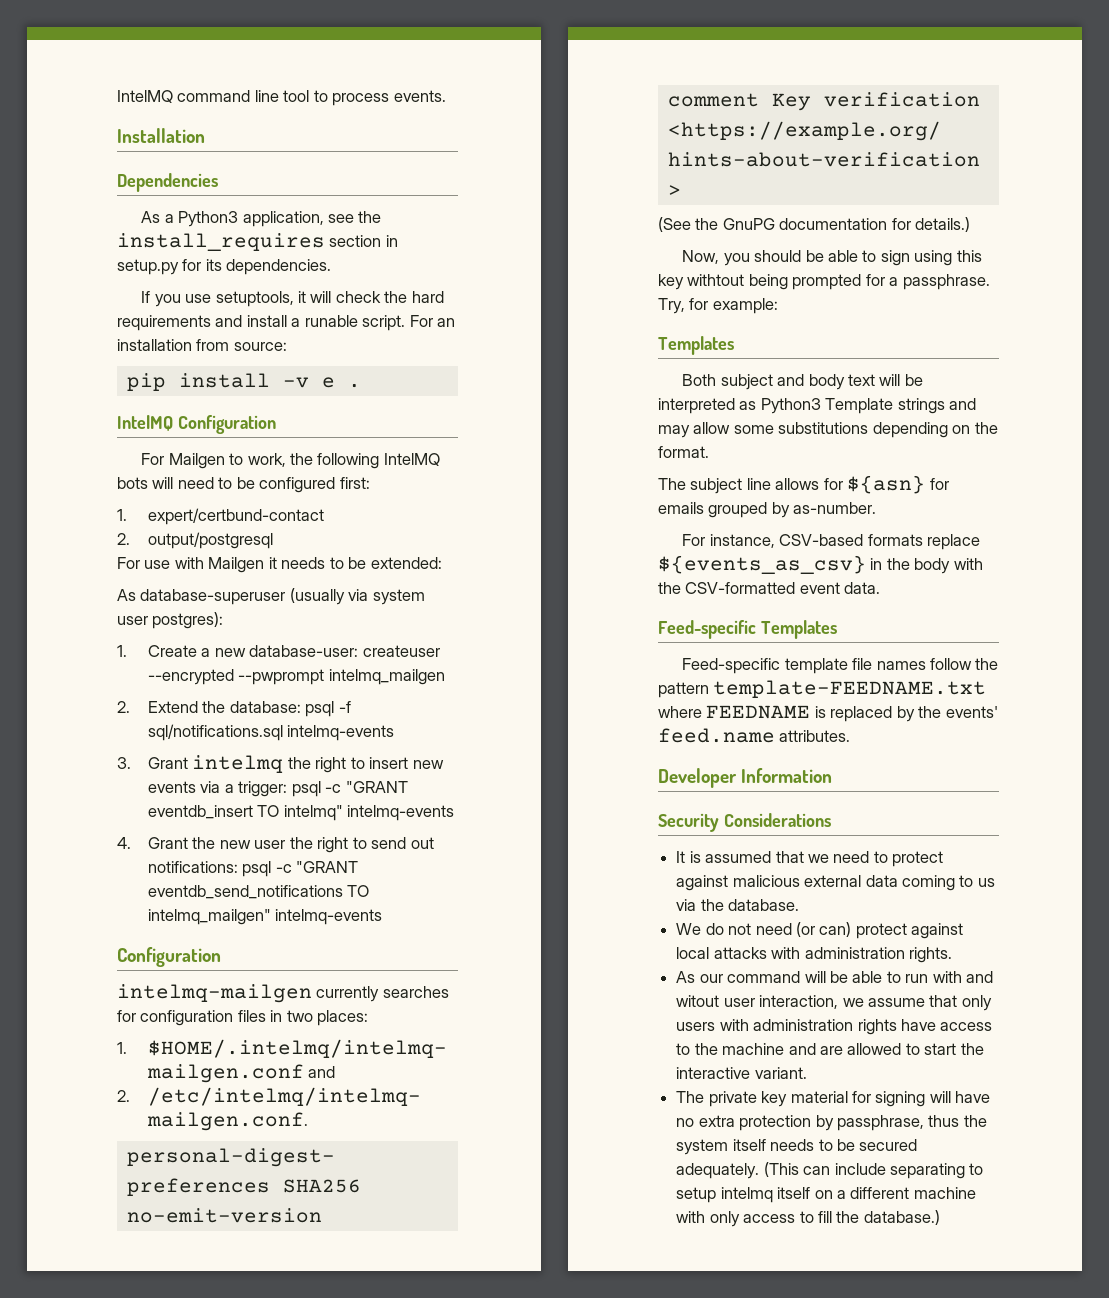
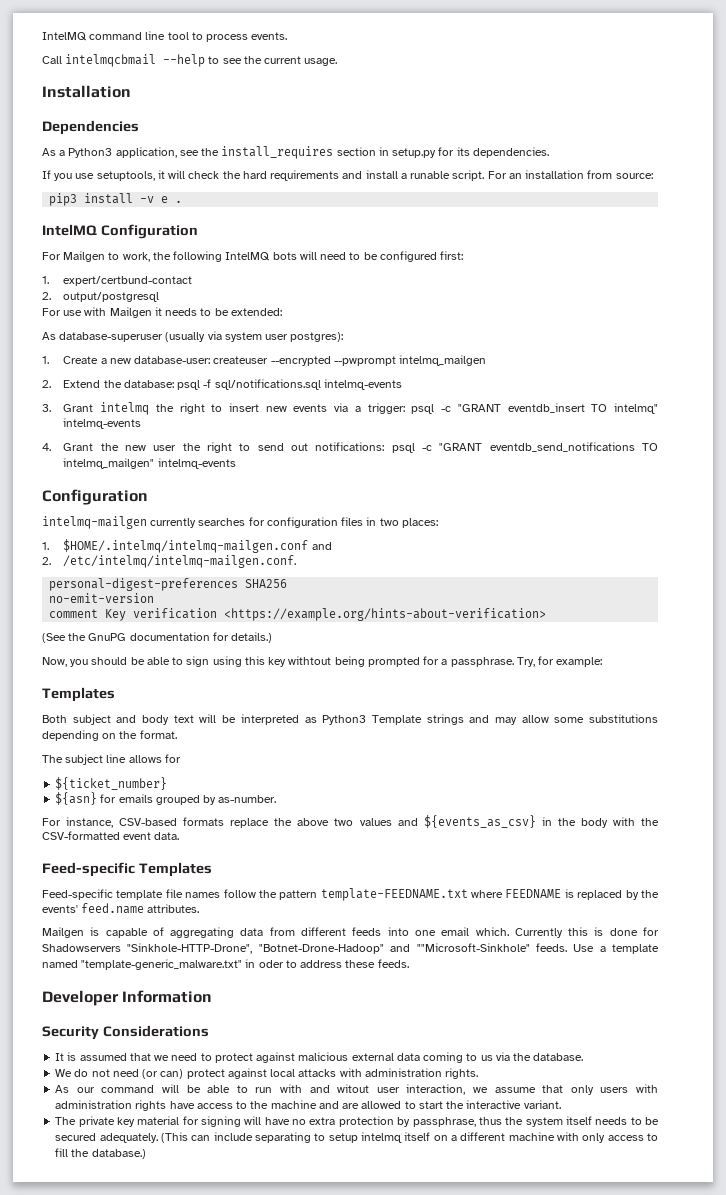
(446, 96) none -> [42,54,338,67] // Call intelmqcbmail --help to see the current usage.
[126,373,166,391] pip -> [49,193,78,206] pip3
(843, 484) none -> [55,777,168,790] // ${ticket_number} //
(980, 542) none -> [274,818,418,826] the above two values and
(851, 736) none -> [42,927,659,938] [42,943,659,954] [42,959,409,970] // Mailgen is capable of aggregating data from different feeds into one email which. Currently this is done for Shadowservers "Sinkhole-HTTP-Drone", "Botnet-Drone-Hadoop" and ""Microsoft-Sinkhole" feeds. Use a template named "template-generic_malware.txt" in oder to address these feeds.

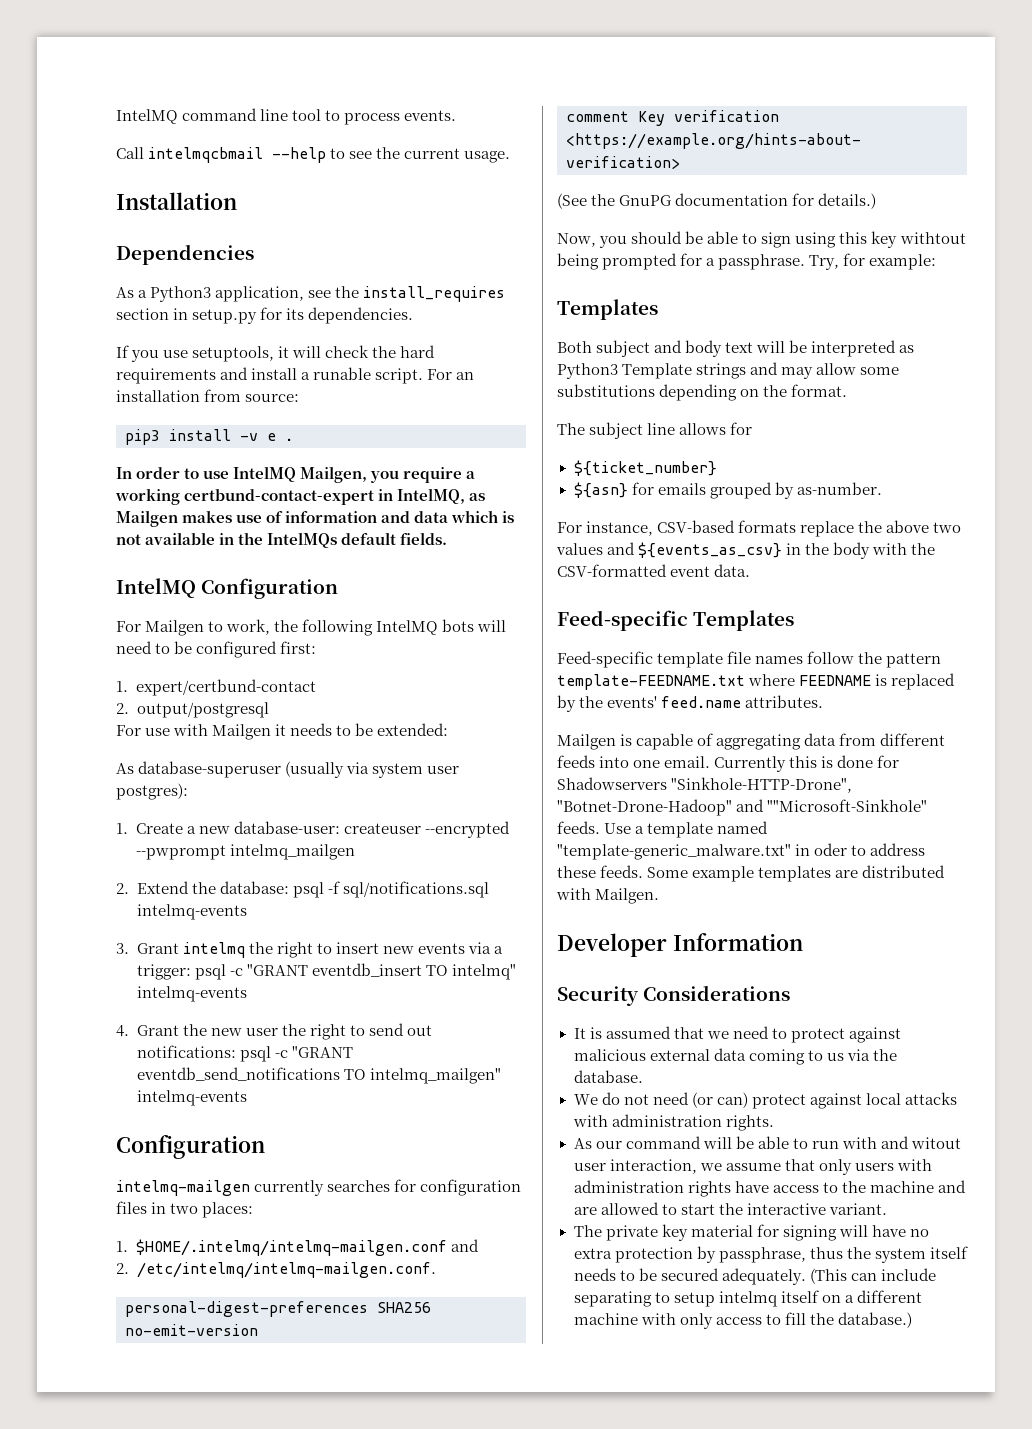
(183, 201) none -> [116,466,476,483] [115,488,486,505] [116,510,515,527] [116,532,448,548] // In order to use IntelMQ Mailgen, you require a working certbund-contact-expert in IntelMQ, as Mailgen makes use of information and data which is not available in the IntelMQs default fields.
[441,927,509,936] email which. -> [664,756,711,768] email.
(409, 963) none -> [647,865,946,882] [556,888,660,904] Some example templates are distributed with Mailgen.

